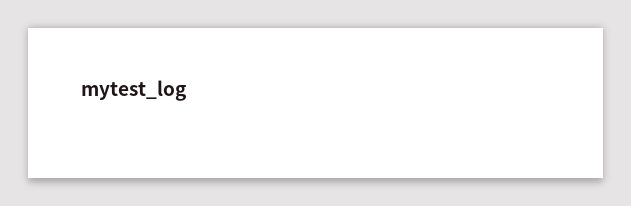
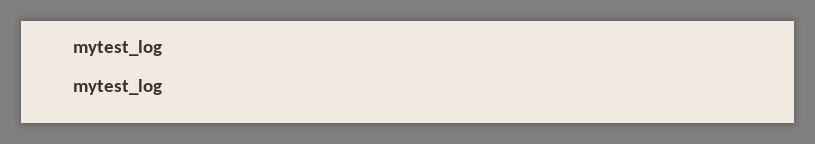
[81,80,187,101] mytest_log -> [73,40,162,56] [73,79,162,95] mytest_log // mytest_log

